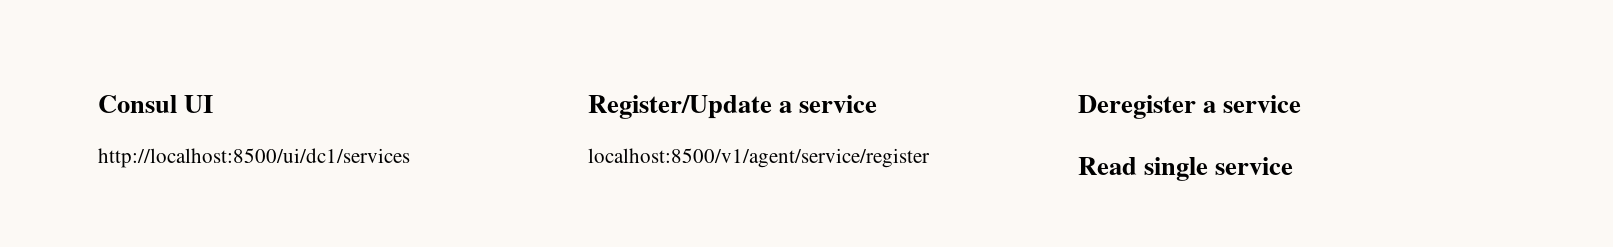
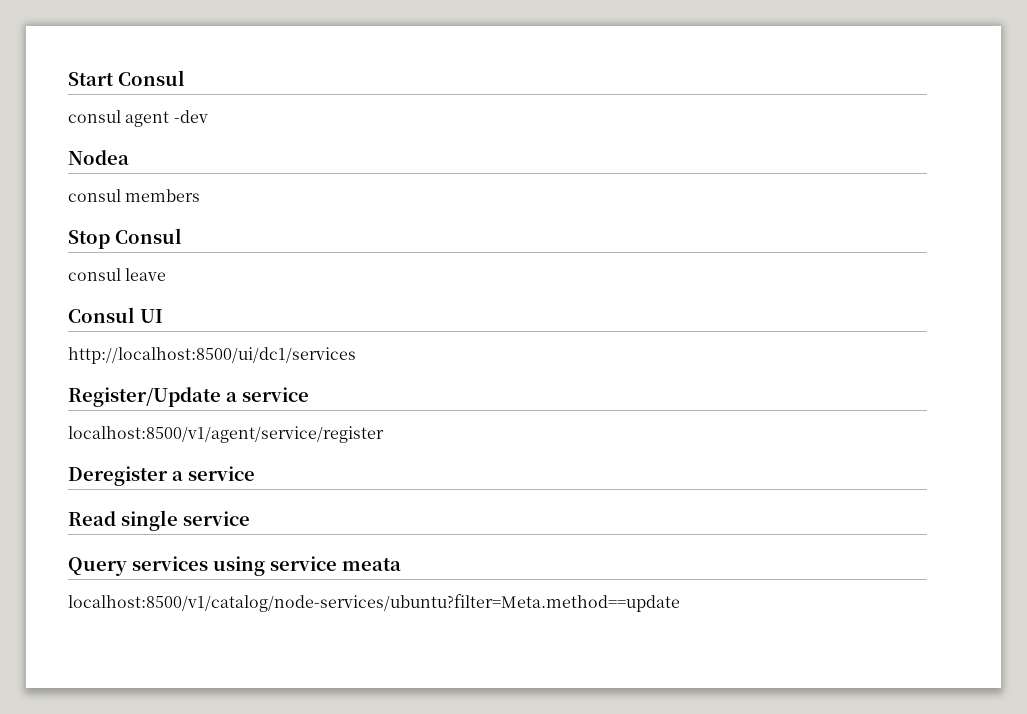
(98, 104) none -> [68,70,185,86] [68,110,208,127] [68,150,129,165] [68,189,201,202] [68,228,182,249] [68,268,167,281] Start Consul // consul agent -dev // Nodea // consul members // Stop Consul // consul leave //
(1294, 166) none -> [68,556,401,576] [68,594,680,612] // Query services using service meata // localhost:8500/v1/catalog/node-services/ubuntu?filter=Meta.method==update

